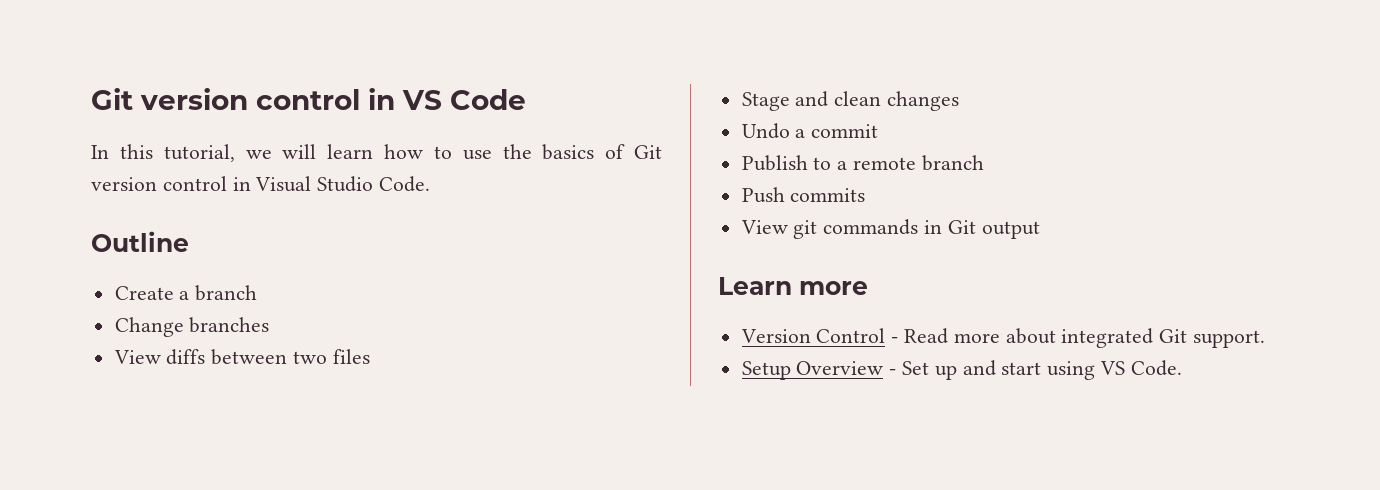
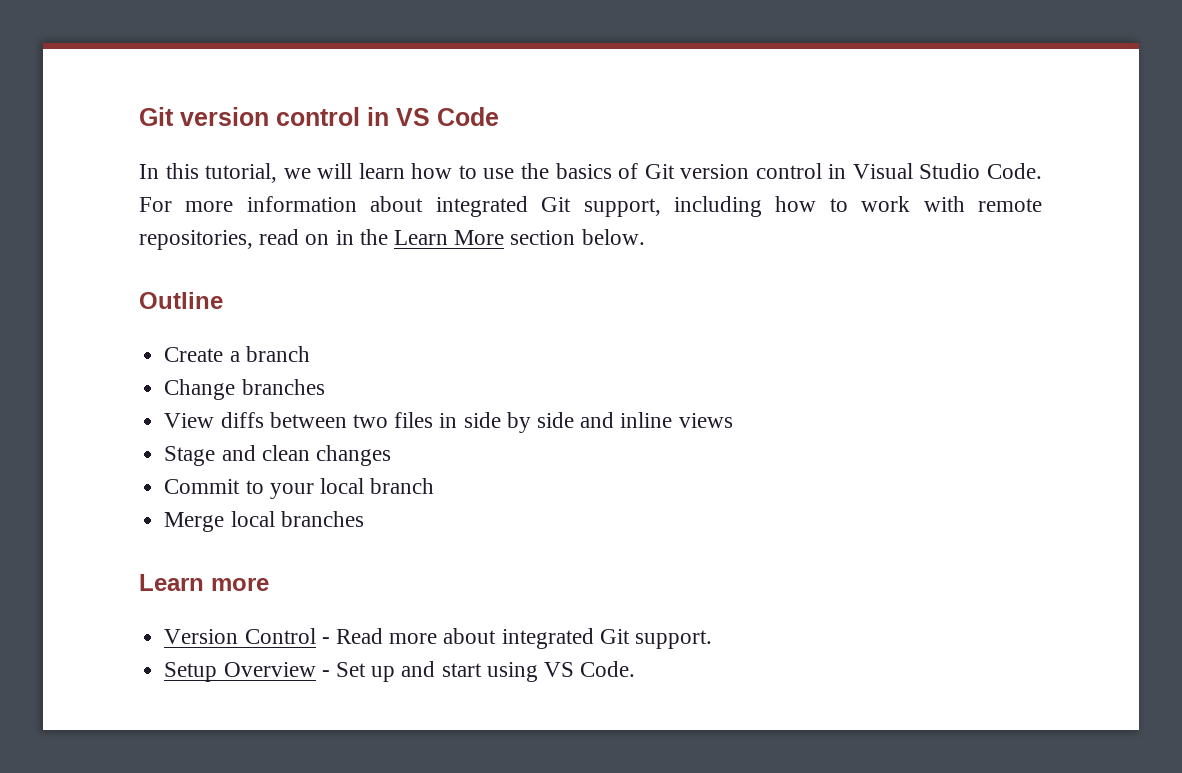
(431, 184) none -> [139,196,1042,217] [139,229,645,250] For more information about integrated Git support, including how to work with remote repositories, read on in the Learn More section below.
[741,91,960,111] [741,123,879,139] [741,155,984,171] [741,187,866,203] [740,219,1040,239] // Stage and clean changes // Undo a commit // Publish to a remote branch // Push commits // View git commands in Git output -> [439,412,733,433] [164,445,391,466] [164,478,435,499] [164,511,364,532] in side by side and inline views // Stage and clean changes // Commit to your local branch // Merge local branches

